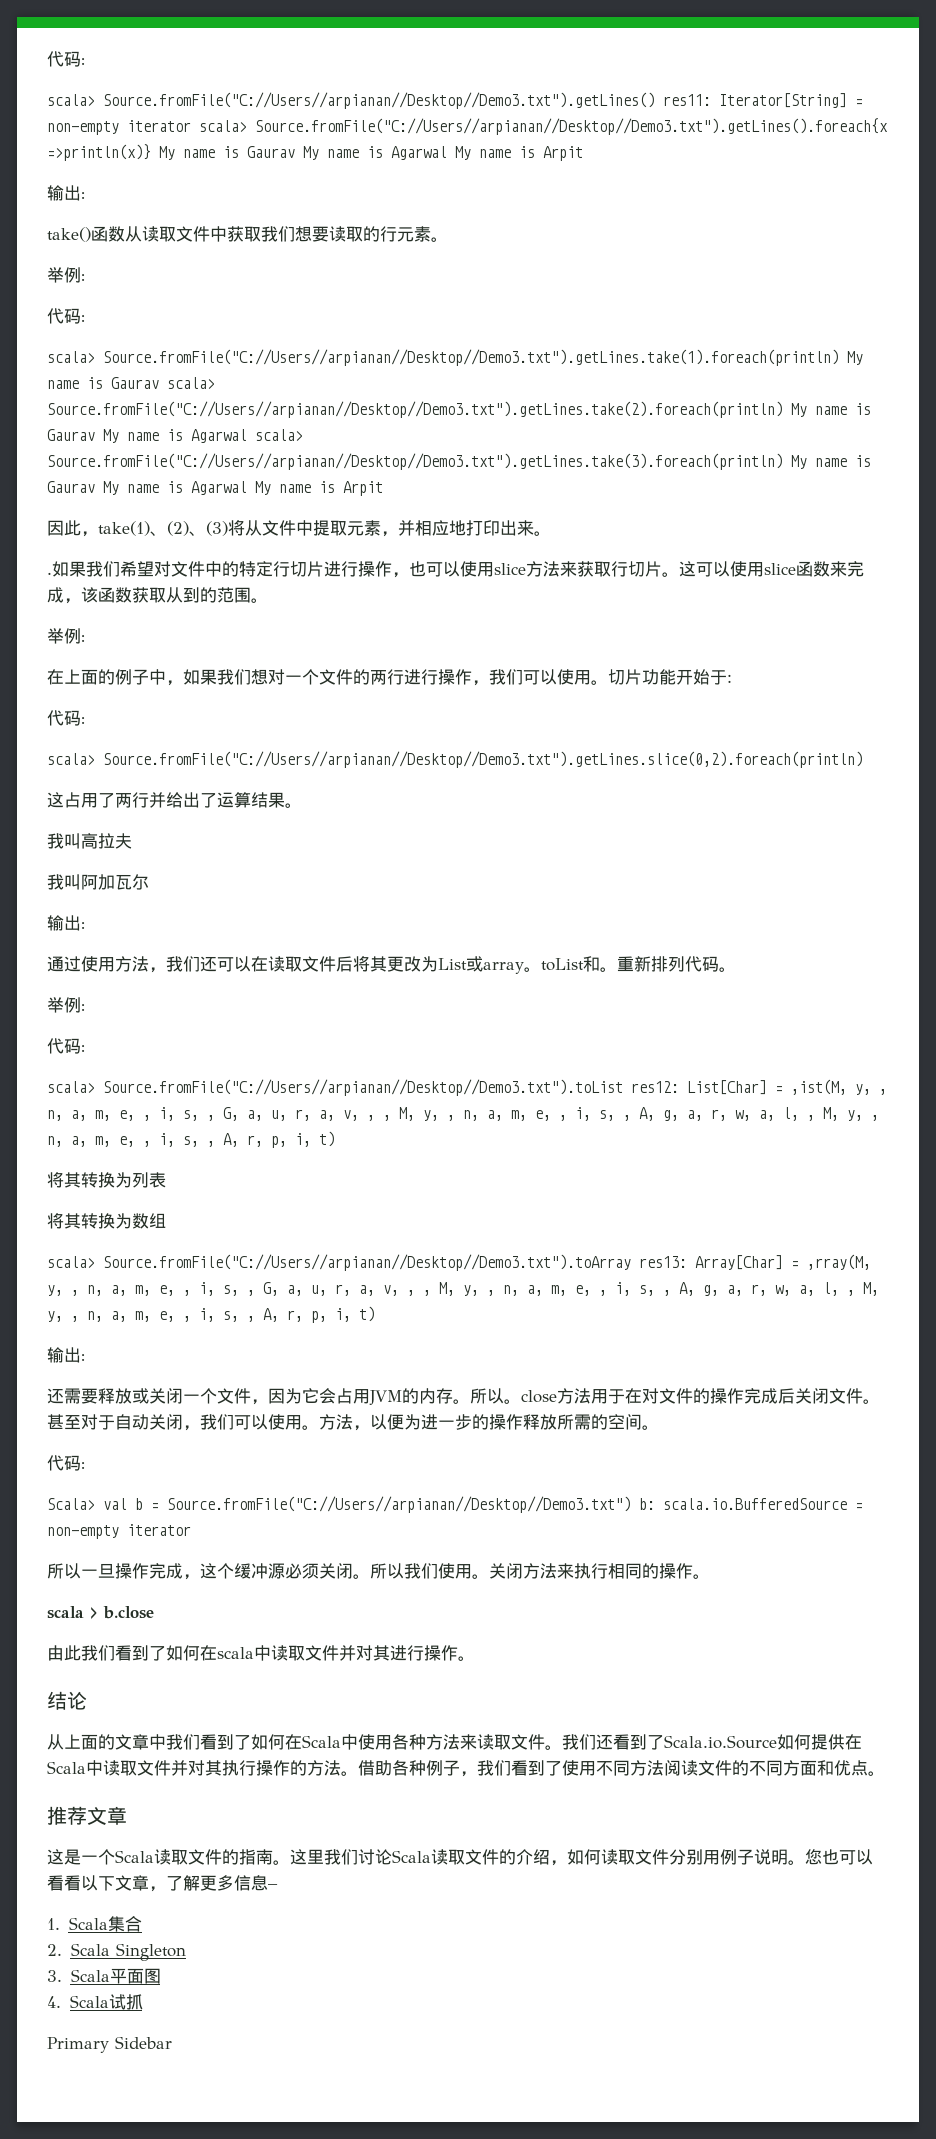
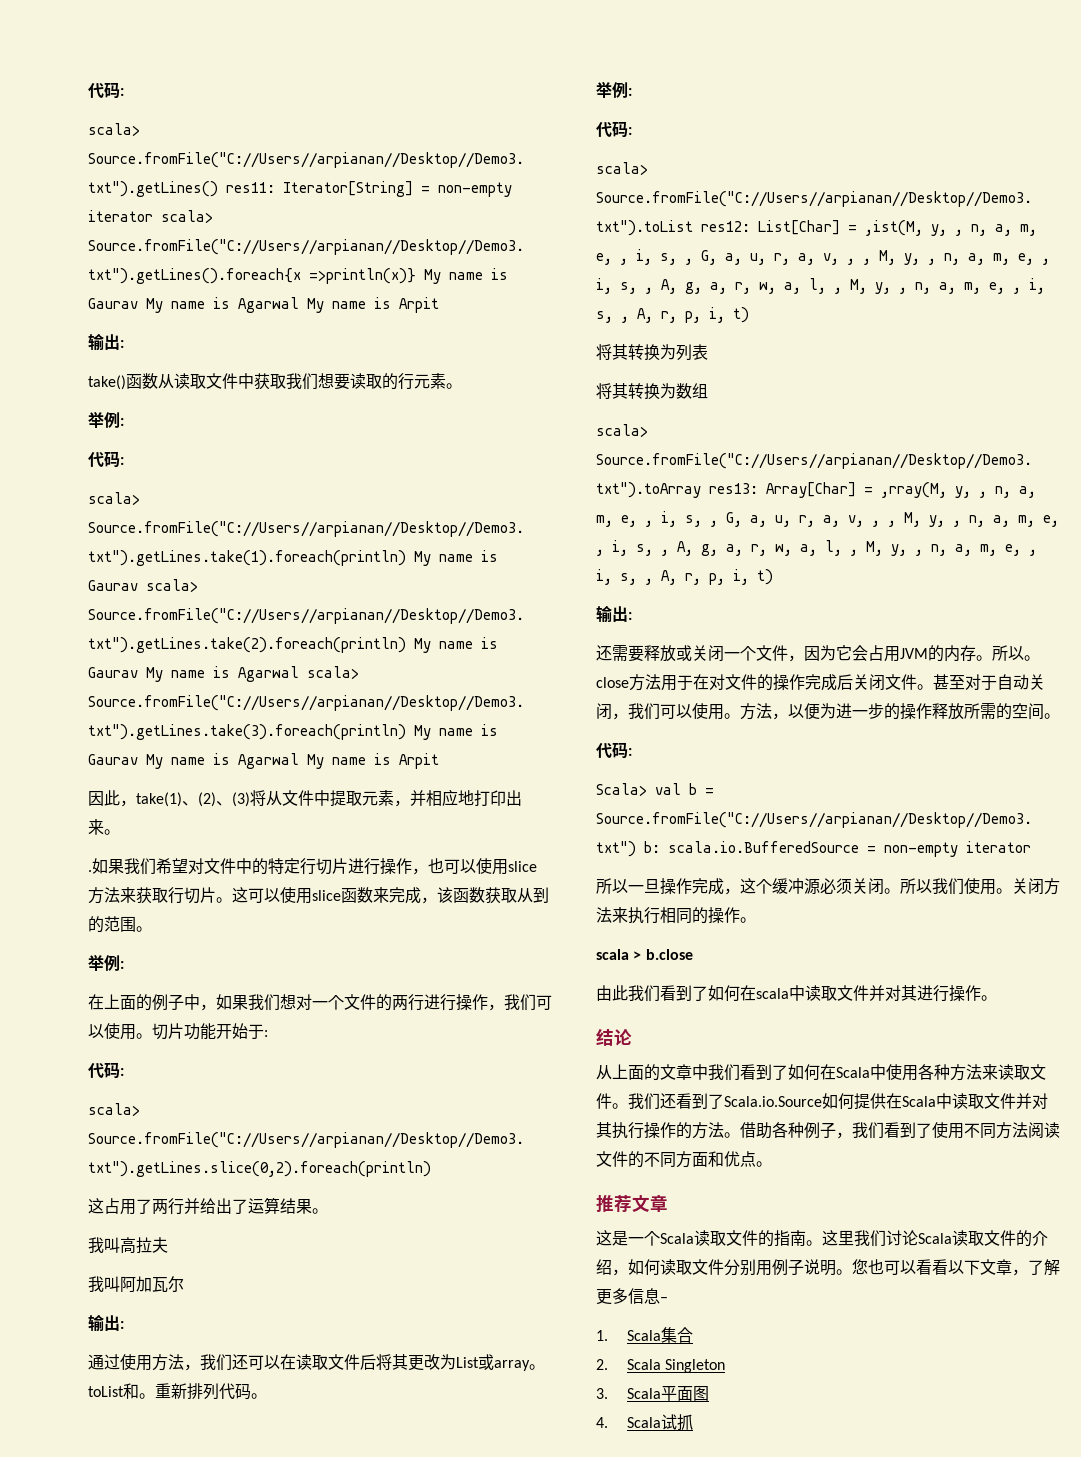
[47,2036,172,2053] // Primary Sidebar -> (693, 1422) none

